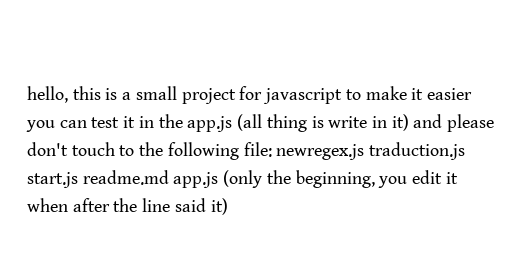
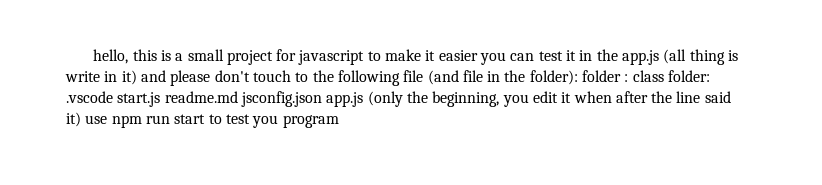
[243,142,466,160] file: newregex.js traduction.js -> [403,70,711,85] [66,91,113,103] file (and file in the folder): folder : class folder: .vscode
(169, 177) none -> [240,91,322,107] jsconfig.json
(228, 206) none -> [85,114,339,128] use npm run start to test you program

